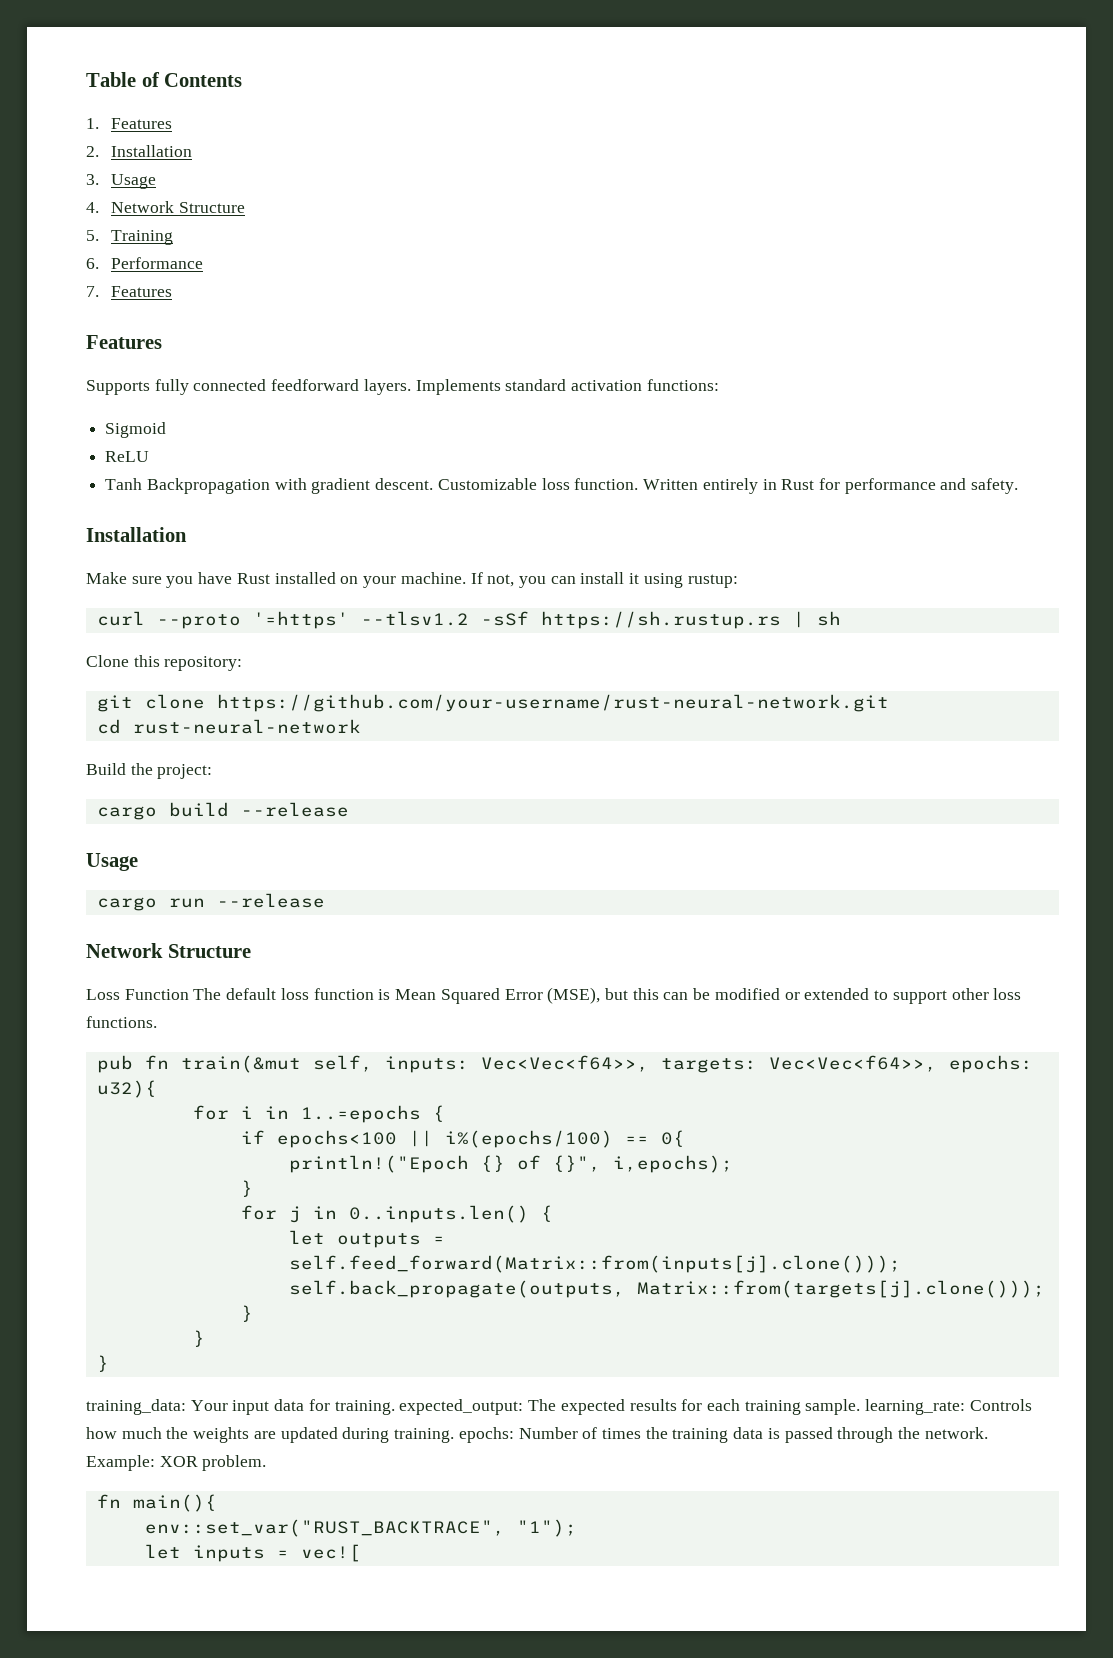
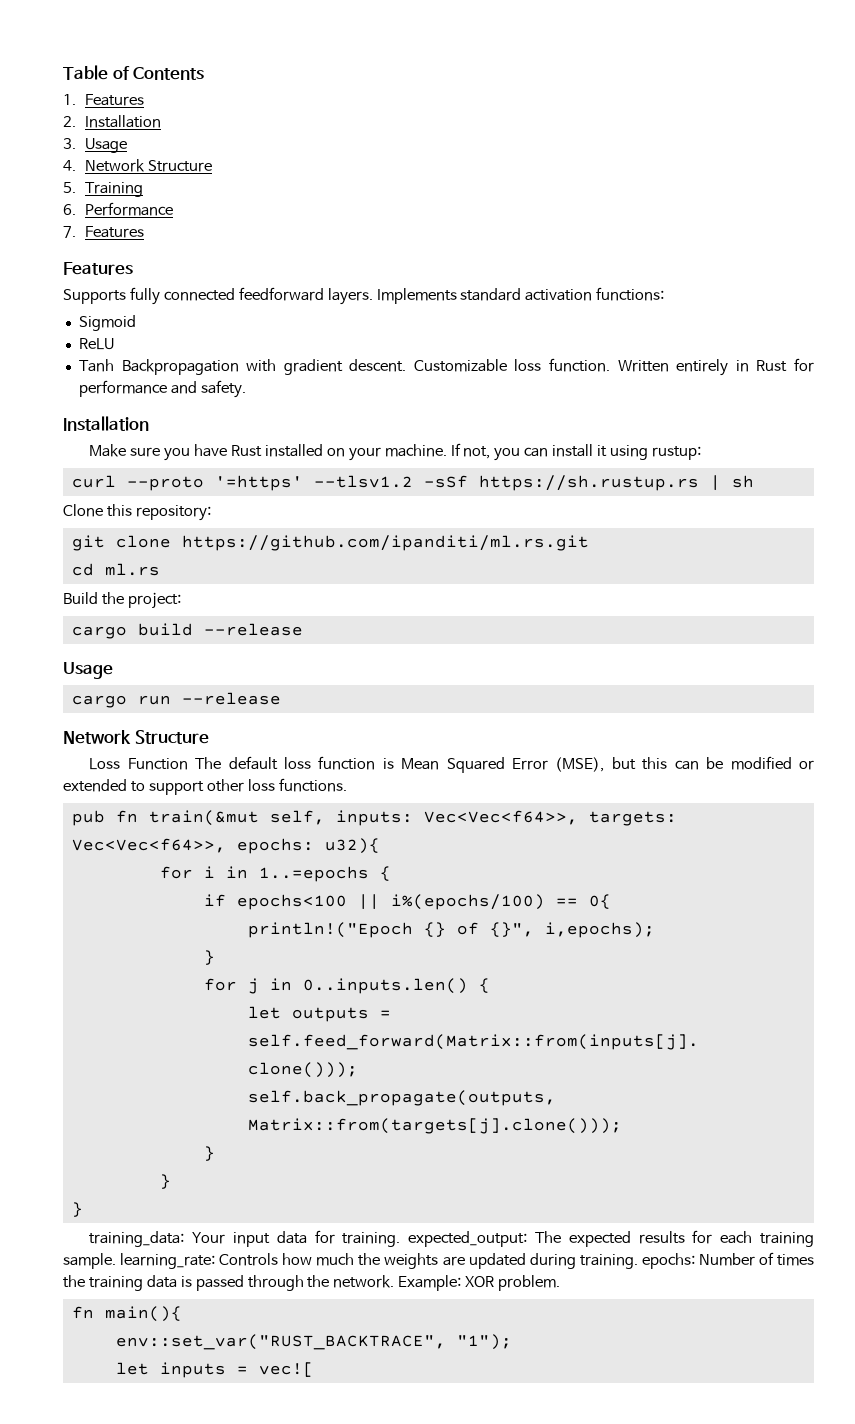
[216,694,889,712] https://github.com/your-username/rust-neural-network.git -> [181,535,589,551] https://github.com/ipanditi/ml.rs.git
[132,719,361,734] rust-neural-network -> [104,563,160,576] ml.rs

